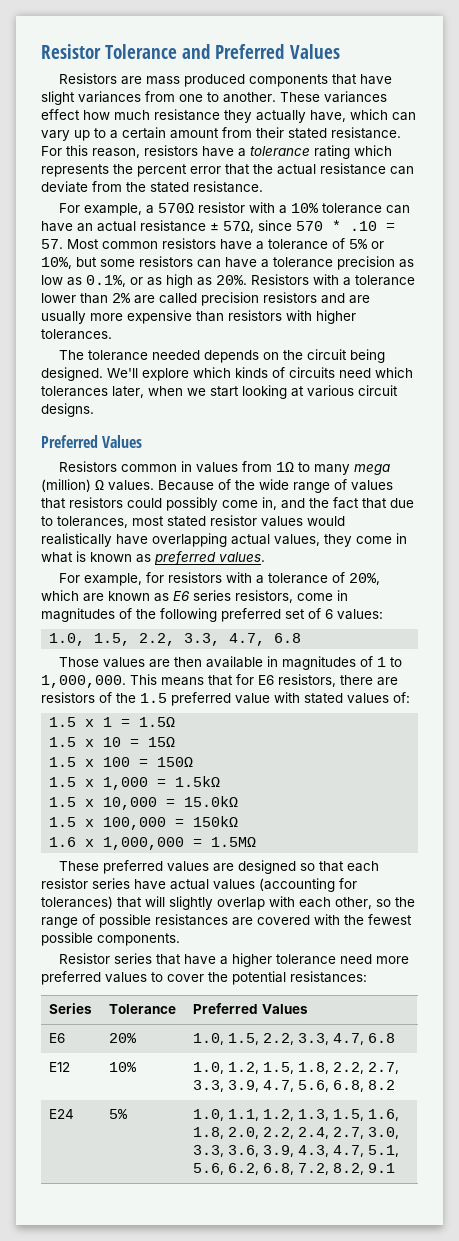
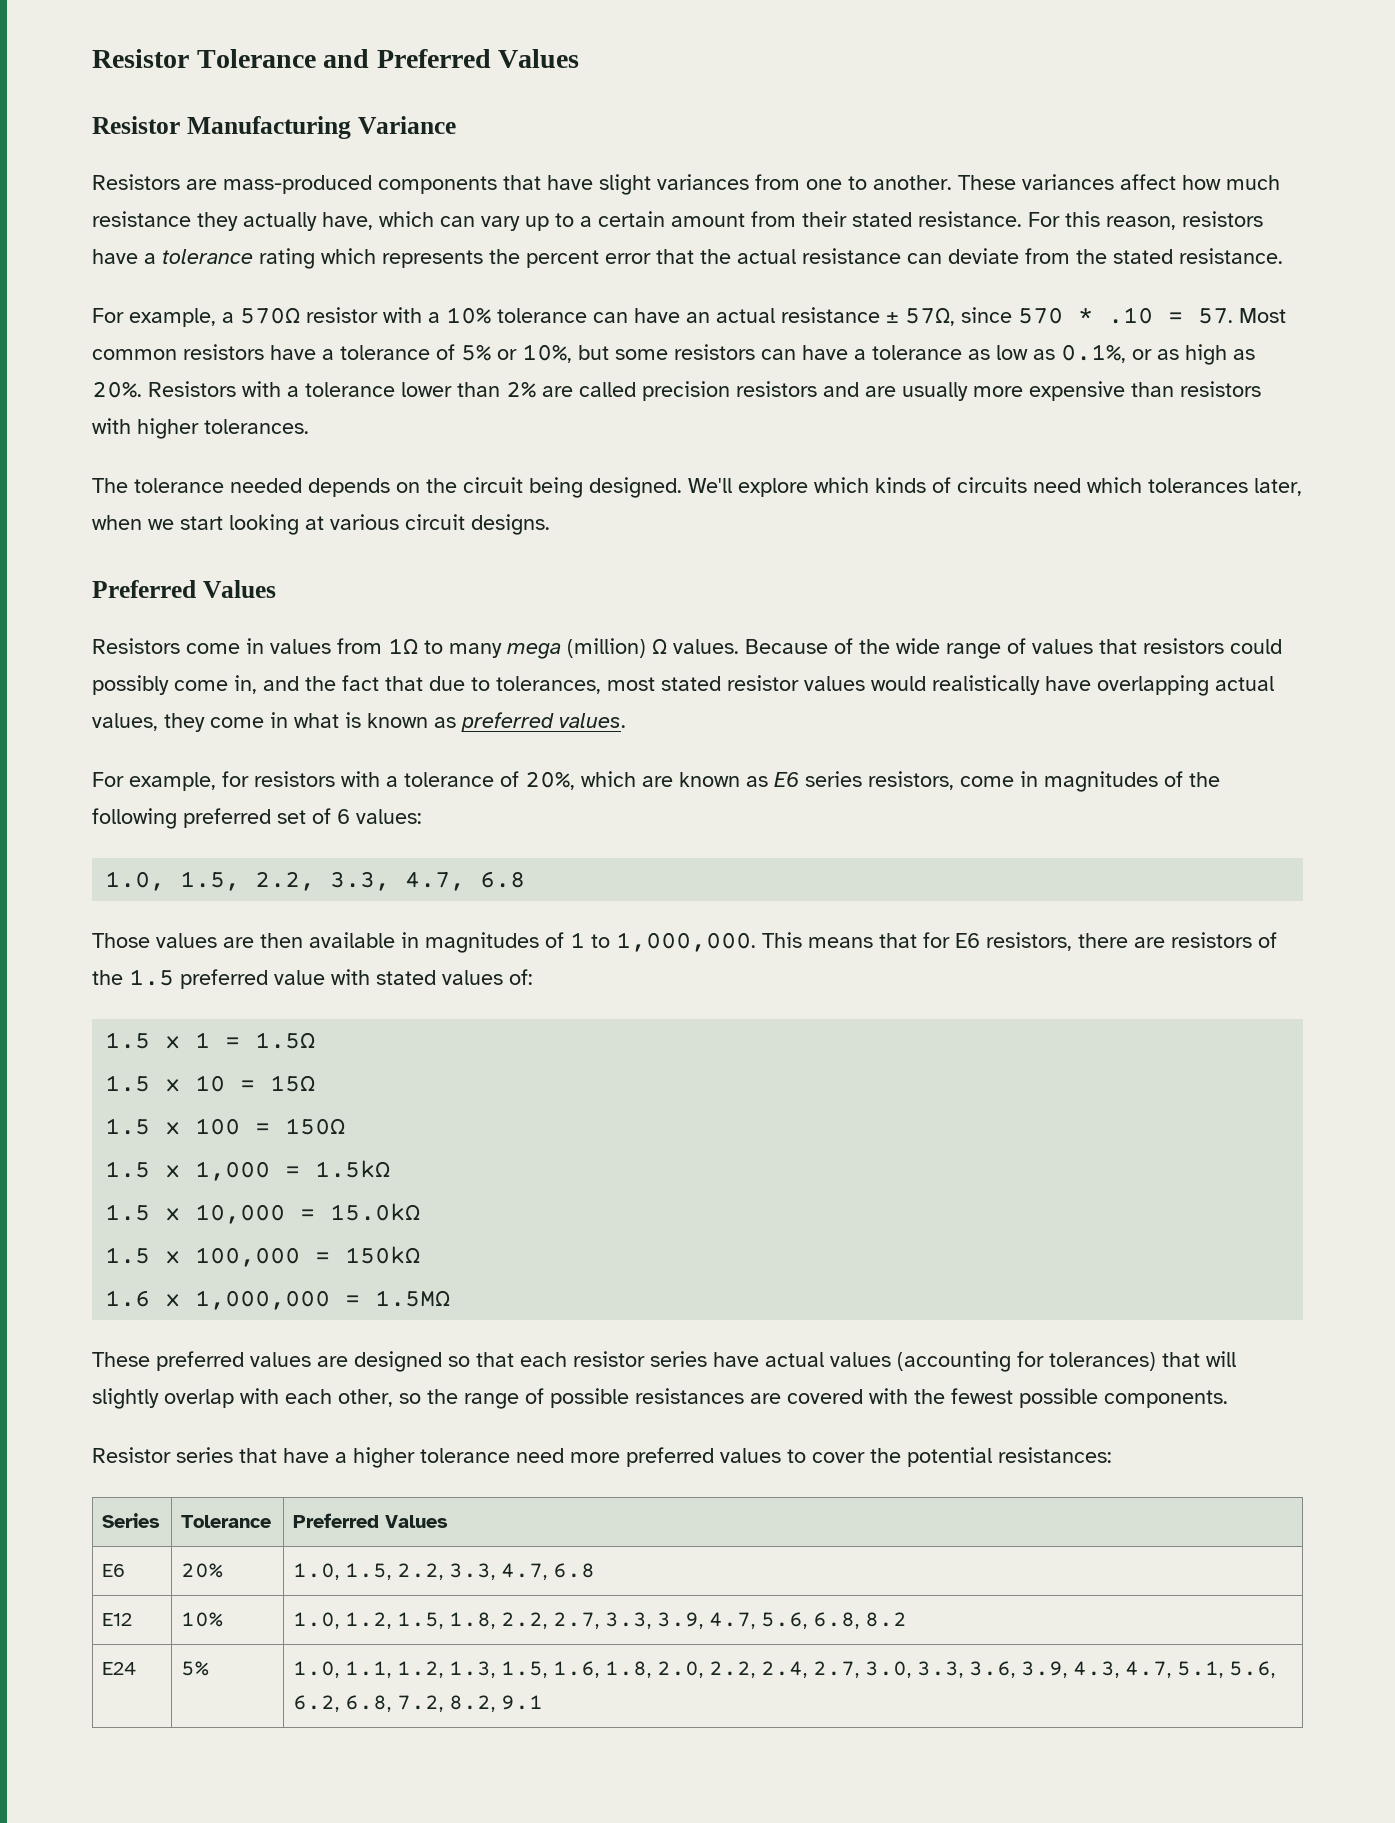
(340, 51) none -> [92,116,456,139] // Resistor Manufacturing Variance
[146,74,246,87] mass produced -> [223,175,372,194] mass-produced
[41,109,80,120] effect -> [1120,174,1176,190] affect
[337,256,395,270] precision -> (962, 352) none
[121,464,178,472] common -> [186,643,240,654] come

